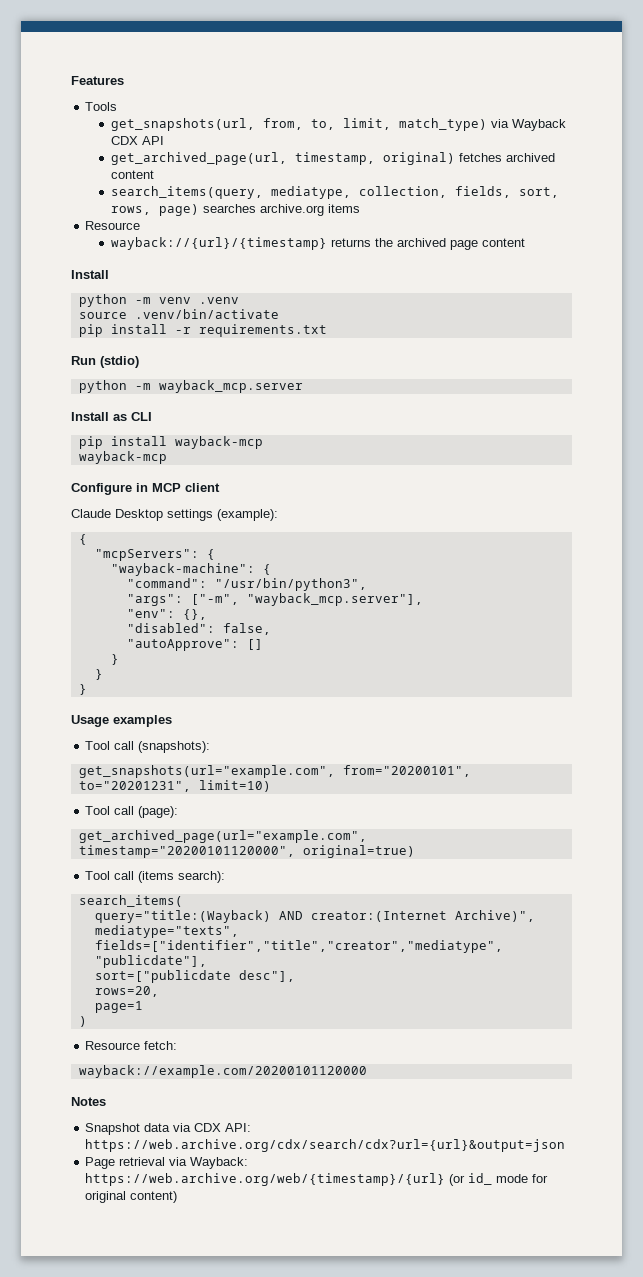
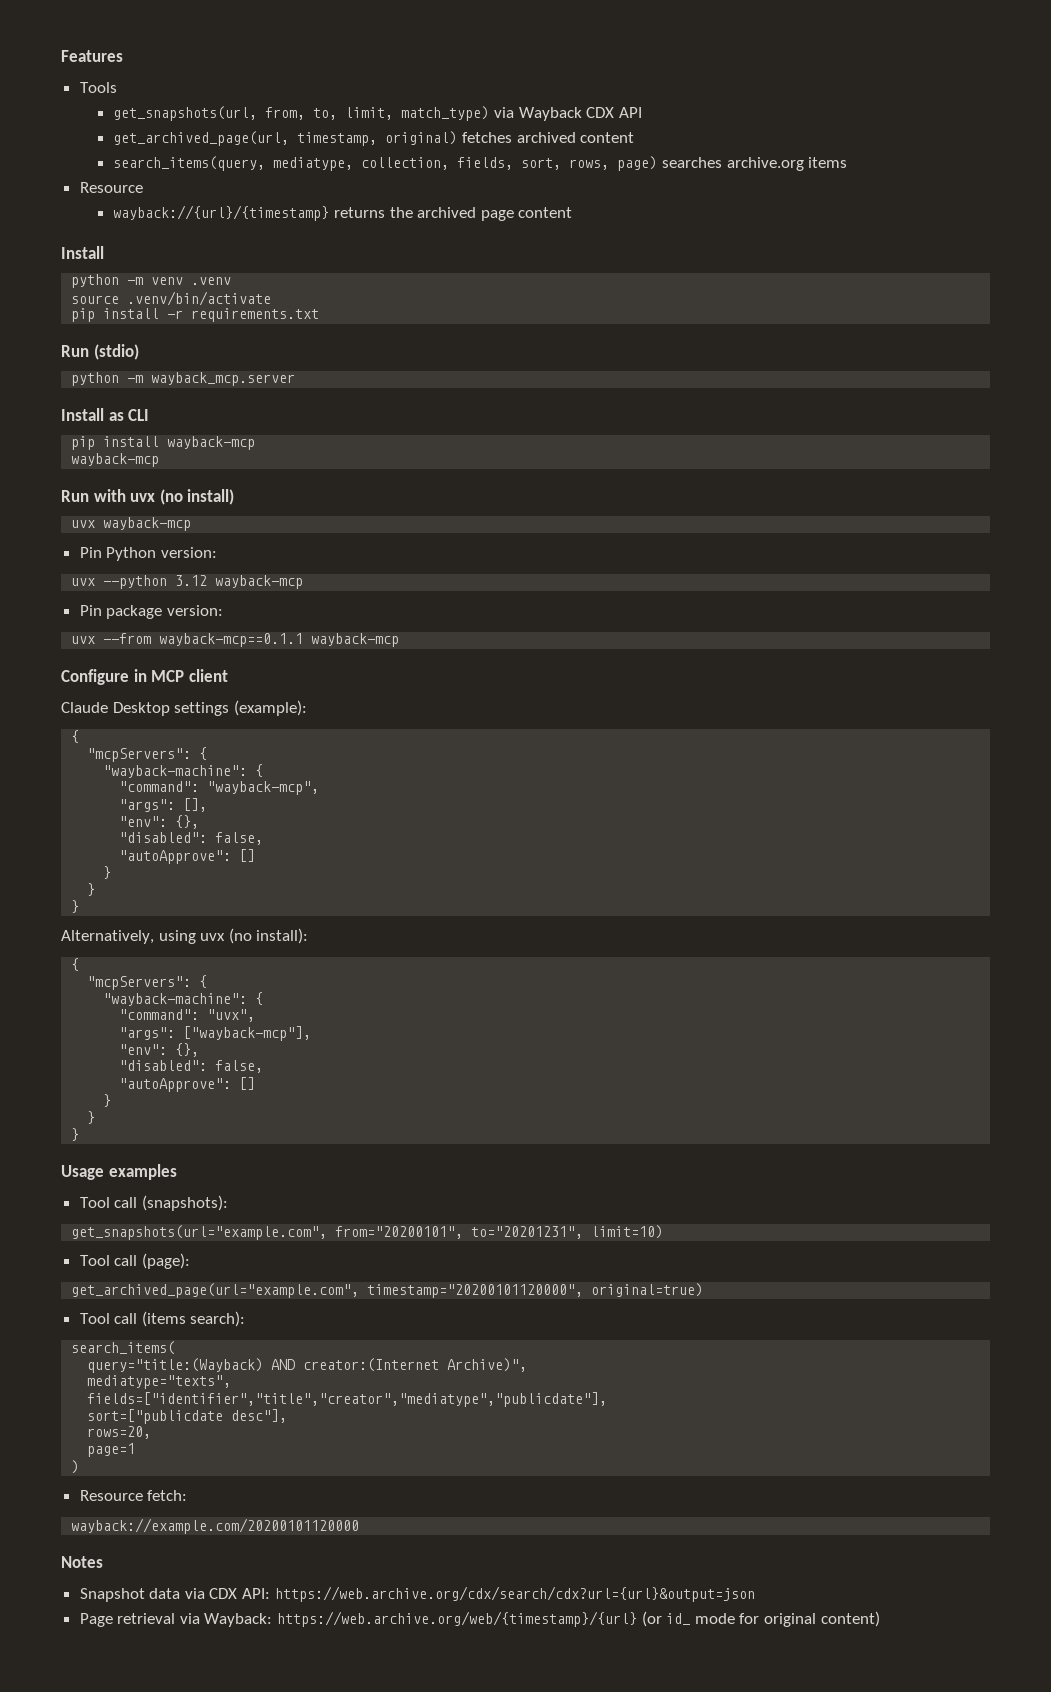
(167, 457) none -> [61,489,235,505] [71,517,192,531] [79,547,217,561] [71,575,304,589] [79,605,223,619] [71,633,400,647] // Run with uvx (no install) // uvx wayback-mcp // Pin Python version: // uvx --python 3.12 wayback-mcp // Pin package version: // uvx --from wayback-mcp==0.1.1 wayback-mcp
[214,578,367,591] [126,593,423,606] "/usr/bin/python3", // "args": ["-m", "wayback_mcp.server"], -> [207,781,320,795] [119,798,208,812] [119,815,200,829] [119,832,264,845] [119,849,256,864] [103,866,112,879] [87,883,96,896] [71,900,80,913] [61,928,309,944] [71,958,80,971] [87,975,208,990] [103,992,264,1006] [119,1009,256,1022] [119,1026,312,1041] "wayback-mcp", // "args": [], // "env": {}, // "disabled": false, // "autoApprove": [] // } // } // } // Alternatively, using uvx (no install): // { // "mcpServers": { // "wayback-machine": { // "command": "uvx", // "args": ["wayback-mcp"],

